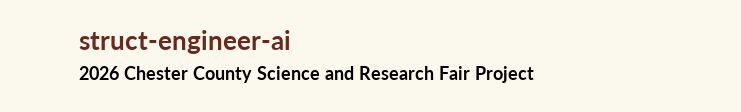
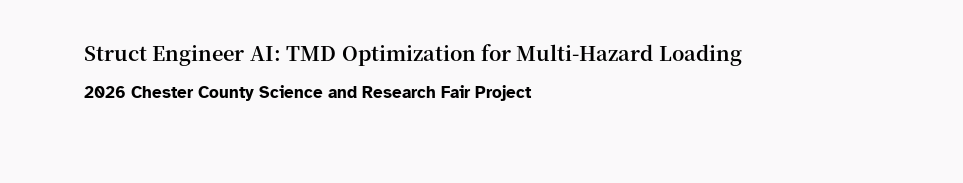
[79,30,291,54] struct-engineer-ai -> [84,44,742,66] Struct Engineer AI: TMD Optimization for Multi-Hazard Loading

